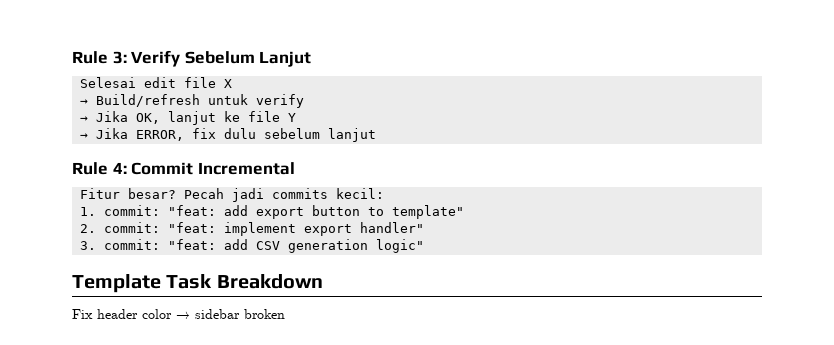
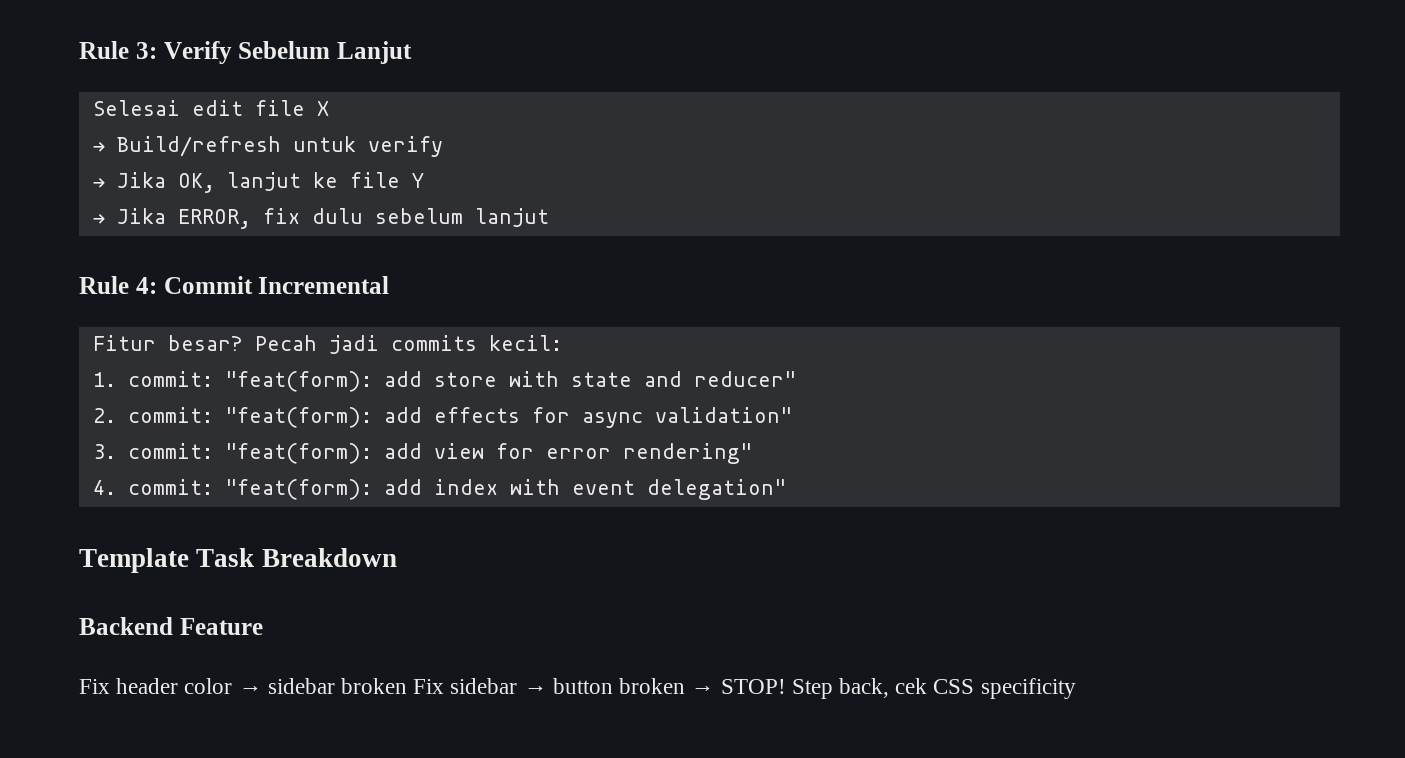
[168,205,465,219] [80,222,425,236] [80,239,425,253] "feat: add export button to template" // 2. commit: "feat: implement export handler" // 3. commit: "feat: add CSV generation logic" -> [224,371,796,392] [92,407,792,428] [92,443,752,464] [92,479,786,500] "feat(form): add store with state and reducer" // 2. commit: "feat(form): add effects for async validation" // 3. commit: "feat(form): add view for error rendering" // 4. commit: "feat(form): add index with event delegation"
(323, 281) none -> [79,617,263,635] // Backend Feature
(285, 314) none -> [413,678,1076,699] Fix sidebar → button broken → STOP! Step back, cek CSS specificity

